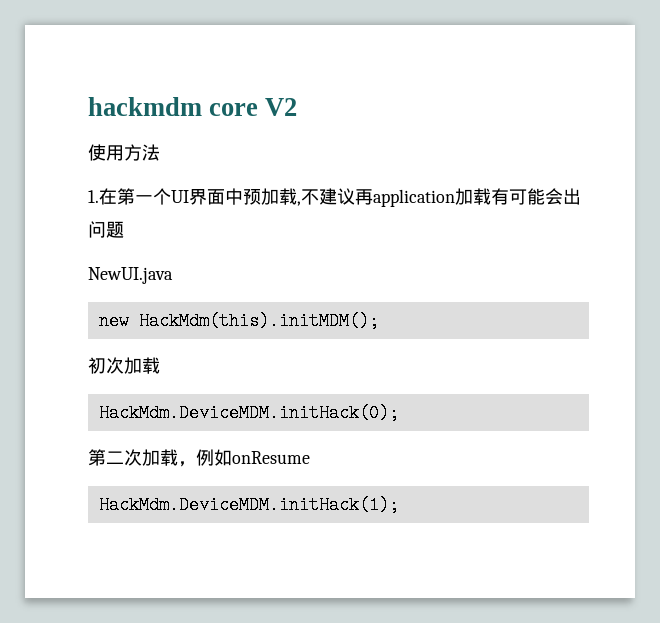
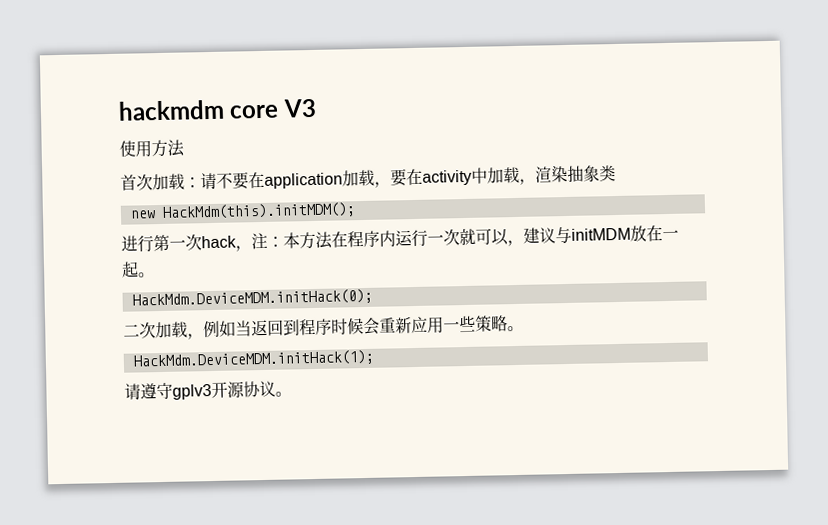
[265,98,298,116] V2 -> [282,98,317,118] V3
[88,188,581,207] [88,221,124,238] [88,267,173,284] [98,312,379,330] [88,357,160,374] 1.在第一个UI界面中预加载,不建议再application加载有可能会出问题 // NewUI.java // new HackMdm(this).initMDM(); // 初次加载 -> [120,165,616,191] [129,202,356,220] [121,225,679,253] [121,261,155,278] 首次加载：请不要在application加载，要在activity中加载，渲染抽象类 // new HackMdm(this).initMDM(); // 进行第一次hack，注：本方法在程序内运行一次就可以，建议与initMDM放在一起。
[88,449,106,466] 第 -> (373, 298) none
[232,451,310,464] [98,496,399,514] onResume // HackMdm.DeviceMDM.initHack(1); -> [235,315,524,337] [132,349,374,369] [124,380,292,400] 当返回到程序时候会重新应用一些策略。 // HackMdm.DeviceMDM.initHack(1); // 请遵守gplv3开源协议。

